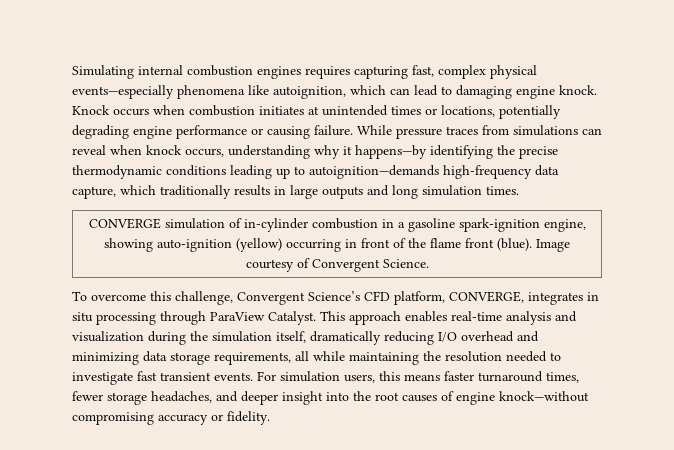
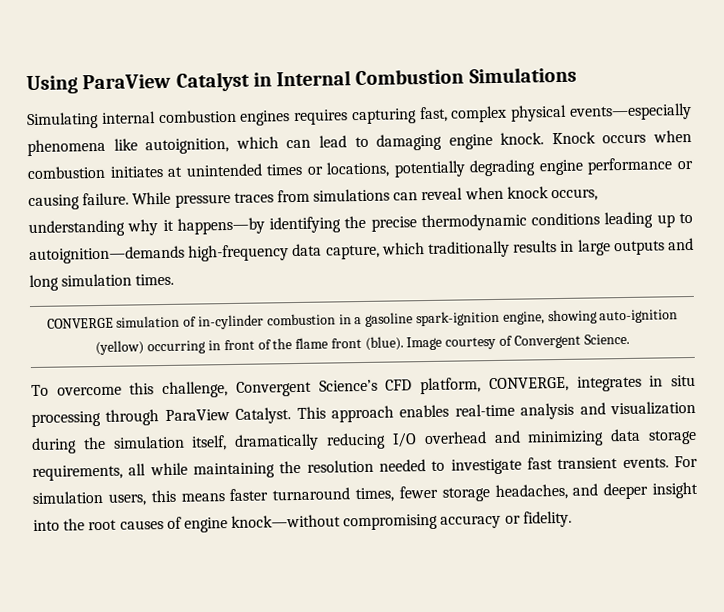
(72, 72) none -> [26,66,577,95] Using ParaView Catalyst in Internal Combustion Simulations //

